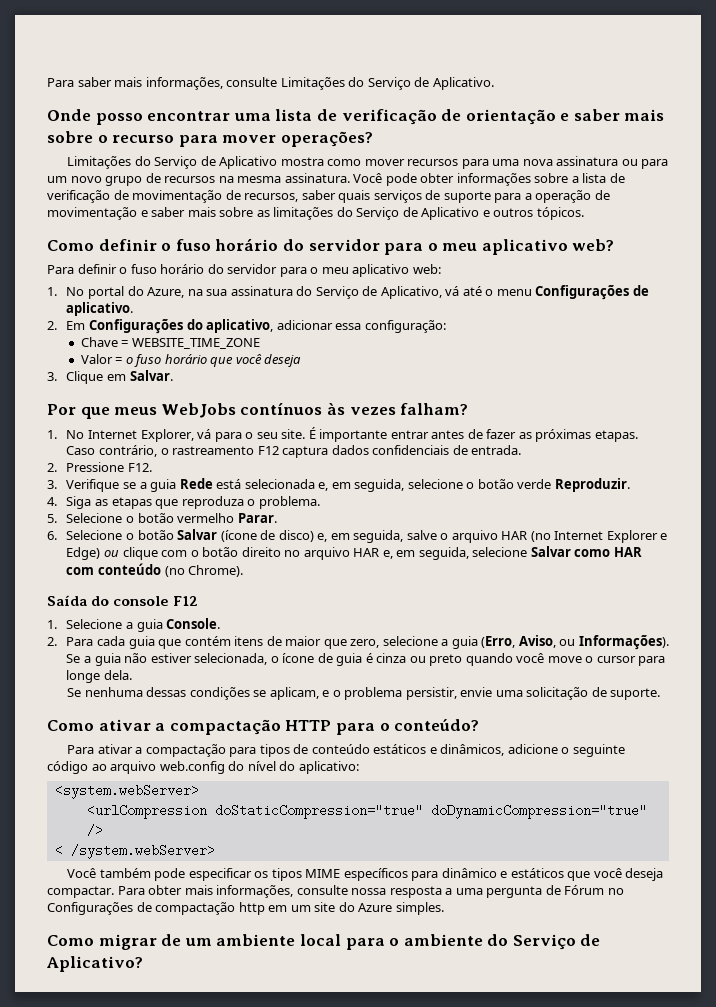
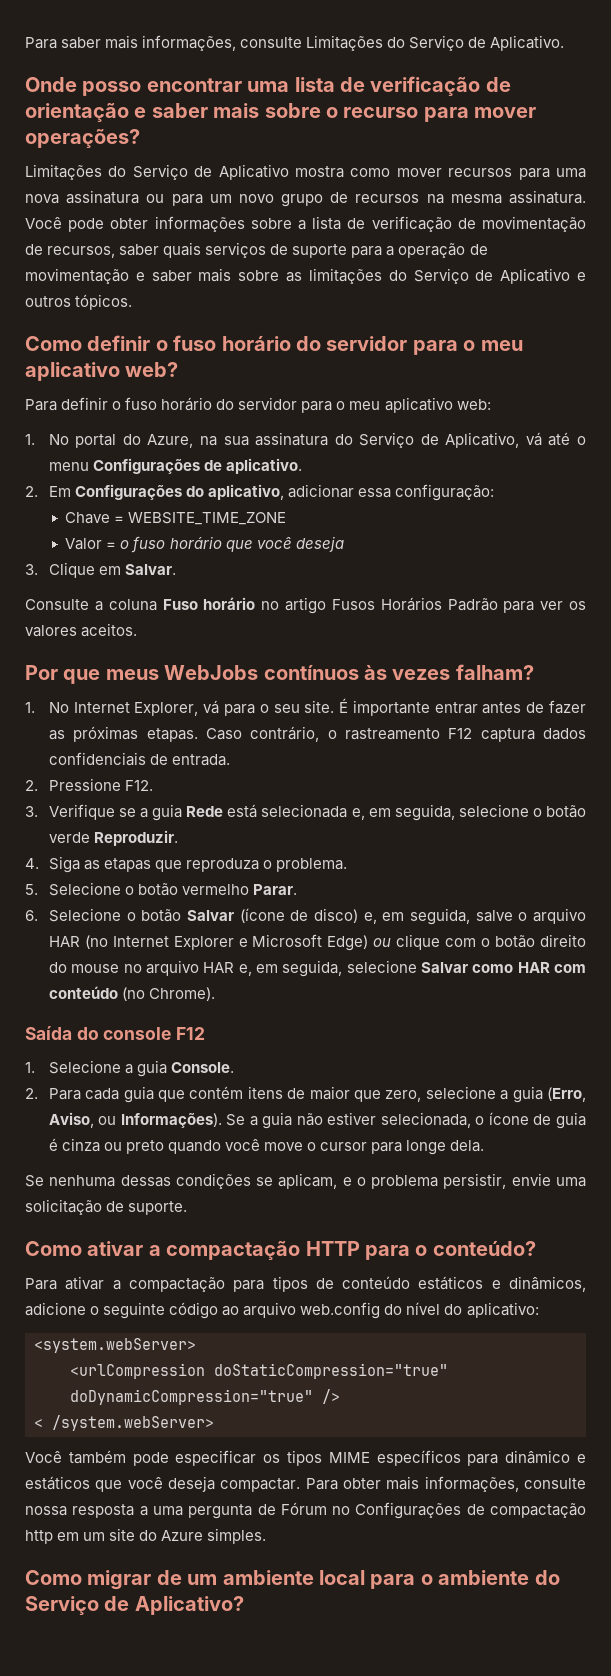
(173, 375) none -> [25,597,586,614] [25,623,138,637] // Consulte a coluna Fuso horário no artigo Fusos Horários Padrão para ver os valores aceitos.
(668, 536) none -> [252,934,323,947] Microsoft
(281, 552) none -> [48,962,120,973] do mouse

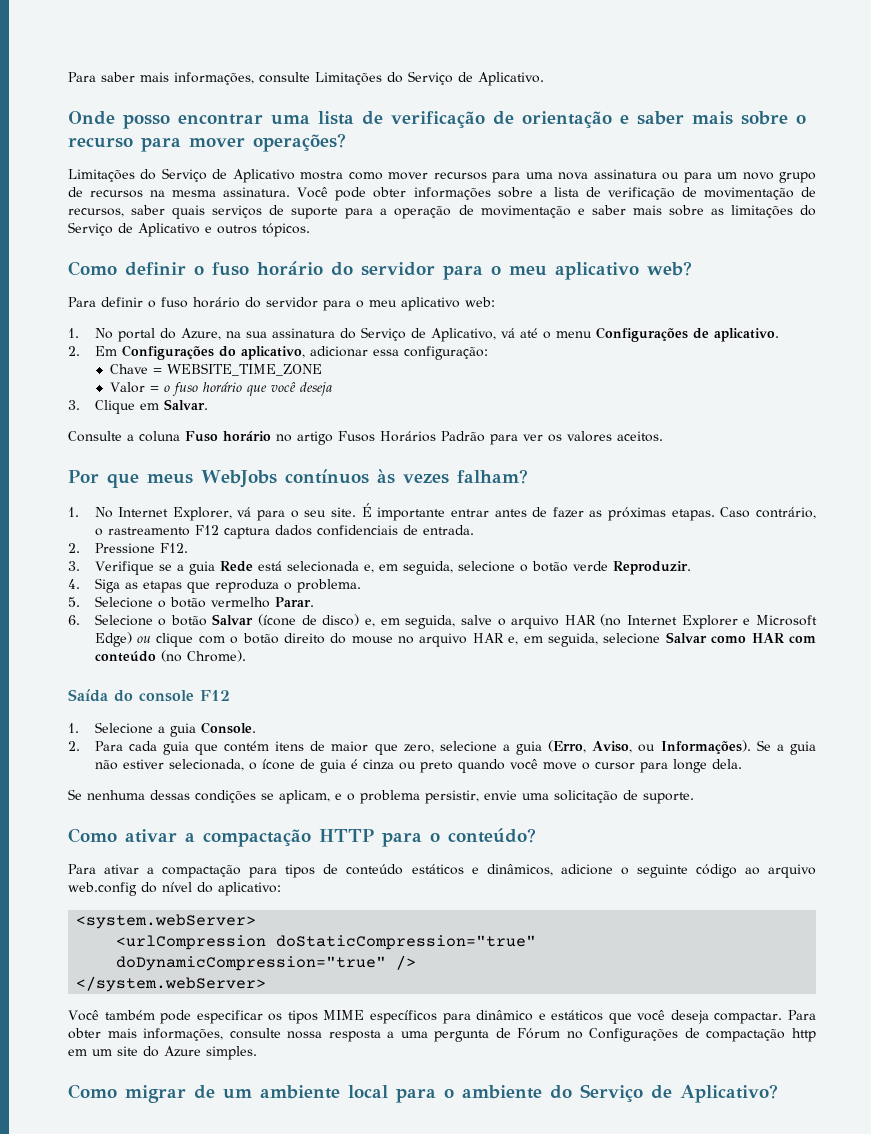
[34,1415,214,1431] < /system.webServer> -> [76,976,267,992] </system.webServer>

